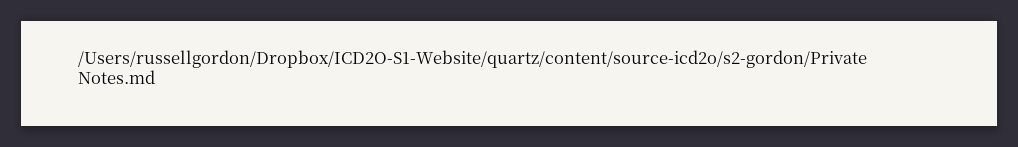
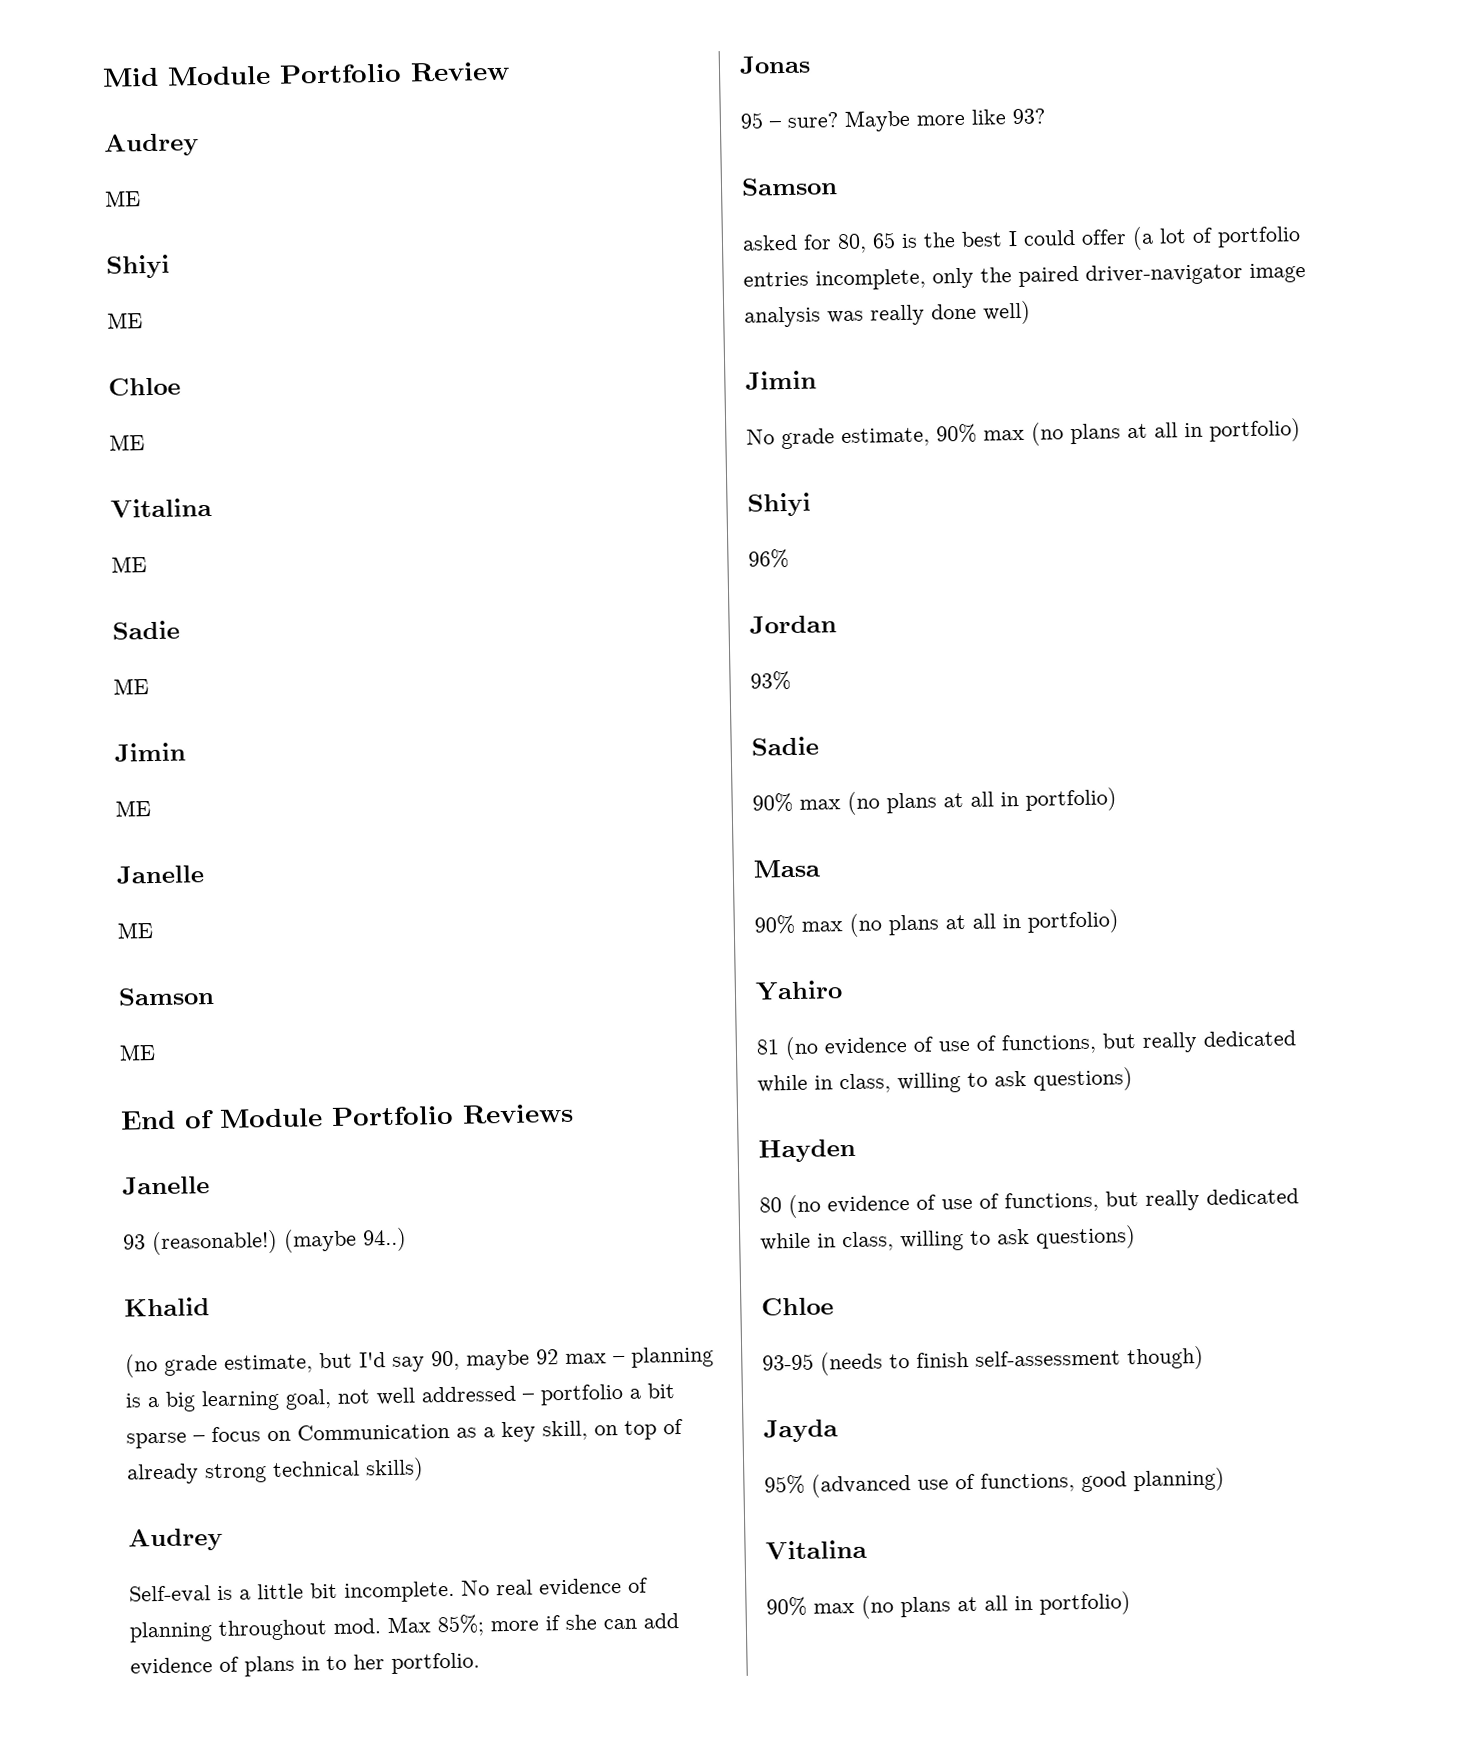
[78,50,867,68] [78,70,155,84] /Users/russellgordon/Dropbox/ICD2O-S1-Website/quartz/content/source-icd2o/s2-gordon/Private Notes.md -> [102,61,510,87] [104,133,199,157] [104,190,141,207] [106,254,170,279] [107,312,143,329] [108,377,181,396] [109,434,145,451] [110,497,212,518] [111,556,147,573] [112,620,180,640] [113,678,149,695] [114,742,186,762] [115,800,151,817] [116,865,204,884] [117,922,153,939] [118,986,215,1006] [119,1044,156,1061] [120,1103,574,1130] [122,1176,210,1195] [123,1227,407,1256] [124,1297,210,1317] [125,1346,714,1378] [125,1383,675,1412] [126,1418,683,1449] [127,1457,424,1485] [128,1527,223,1552] [129,1577,648,1604] [129,1613,679,1643] [130,1652,480,1677] [739,55,811,74] [740,108,1045,132] [741,177,838,196] [742,226,1301,254] [743,263,1306,291] [744,300,1031,328] [745,370,817,390] [746,418,1301,450] [747,492,811,517] [748,548,789,569] [749,615,837,634] [750,670,791,691] [751,736,819,756] [752,787,1117,815] [753,859,820,878] [754,909,1119,937] [755,980,843,1001] [756,1030,1296,1061] [757,1067,1133,1094] [758,1138,856,1163] [759,1188,1299,1219] [760,1225,1136,1252] [761,1297,834,1316] [762,1345,1204,1376] [763,1419,838,1443] [764,1467,1225,1498] [765,1539,867,1560] [766,1591,1131,1619] Mid Module Portfolio Review // Audrey // ME // Shiyi // ME // Chloe // ME // Vitalina // ME // Sadie // ME // Jimin // ME // Janelle // ME // Samson // ME // End of Module Portfolio Reviews // Janelle // 93 (reasonable!) (maybe 94..) // Khalid // (no grade estimate, but I'd say 90, maybe 92 max – planning is a big learning goal, not well addressed – portfolio a bit sparse – focus on Communication as a key skill, on top of already strong technical skills) // Audrey // Self-eval is a little bit incomplete. No real evidence of planning throughout mod. Max 85%; more if she can add evidence of plans in to her portfolio. // Jonas // 95 – sure? Maybe more like 93? // Samson // asked for 80, 65 is the best I could offer (a lot of portfolio entries incomplete, only the paired driver-navigator image analysis was really done well) // Jimin // No grade estimate, 90% max (no plans at all in portfolio) // Shiyi // 96% // Jordan // 93% // Sadie // 90% max (no plans at all in portfolio) // Masa // 90% max (no plans at all in portfolio) // Yahiro // 81 (no evidence of use of functions, but really dedicated while in class, willing to ask questions) // Hayden // 80 (no evidence of use of functions, but really dedicated while in class, willing to ask questions) // Chloe // 93-95 (needs to finish self-assessment though) // Jayda // 95% (advanced use of functions, good planning) // Vitalina // 90% max (no plans at all in portfolio)

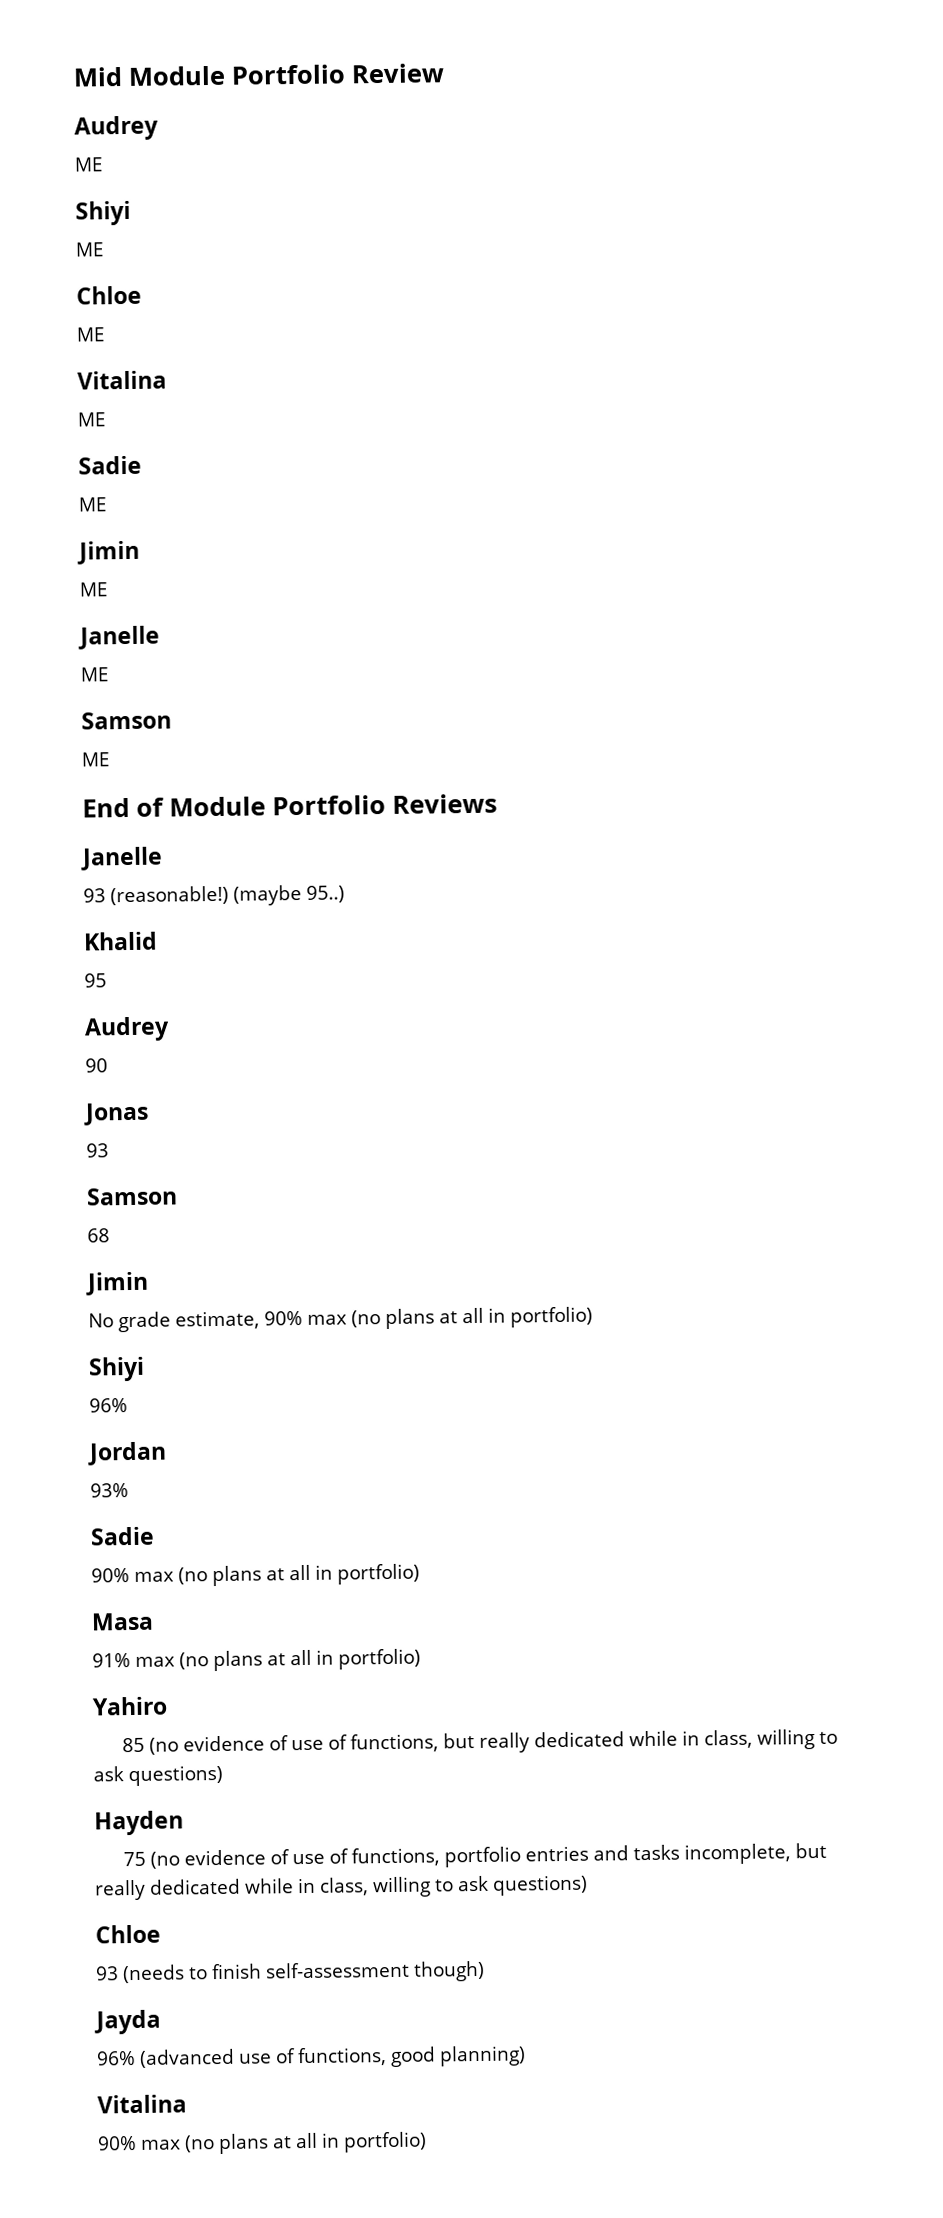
[362,1227,407,1252] 94..) -> [306,885,345,903] 95..)
[125,1346,714,1378] [125,1383,675,1412] [126,1418,683,1449] [127,1457,424,1485] [128,1527,223,1552] [129,1577,648,1604] [129,1613,679,1643] [130,1652,480,1677] [739,55,811,74] [740,108,1045,132] [741,177,838,196] [742,226,1301,254] [743,263,1306,291] [744,300,1031,328] (no grade estimate, but I'd say 90, maybe 92 max – planning is a big learning goal, not well addressed – portfolio a bit sparse – focus on Communication as a key skill, on top of already strong technical skills) // Audrey // Self-eval is a little bit incomplete. No real evidence of planning throughout mod. Max 85%; more if she can add evidence of plans in to her portfolio. // Jonas // 95 – sure? Maybe more like 93? // Samson // asked for 80, 65 is the best I could offer (a lot of portfolio entries incomplete, only the paired driver-navigator image analysis was really done well) -> [84,973,107,988] [84,1016,170,1042] [85,1058,108,1073] [83,1102,149,1126] [86,1143,109,1158] [86,1187,178,1206] [87,1228,110,1243] 95 // Audrey // 90 // Jonas // 93 // Samson // 68
[754,914,795,935] 90% -> [92,1653,131,1668] 91%
[756,1039,780,1055] 81 -> [122,1737,146,1753] 85
[759,1191,1099,1219] 80 (no evidence of use of functions, -> [123,1843,792,1869] 75 (no evidence of use of functions, portfolio entries and tasks incomplete,
[762,1353,814,1371] 93-95 -> [96,1966,119,1981] 93
[764,1474,805,1495] 95% -> [96,2050,136,2066] 96%

